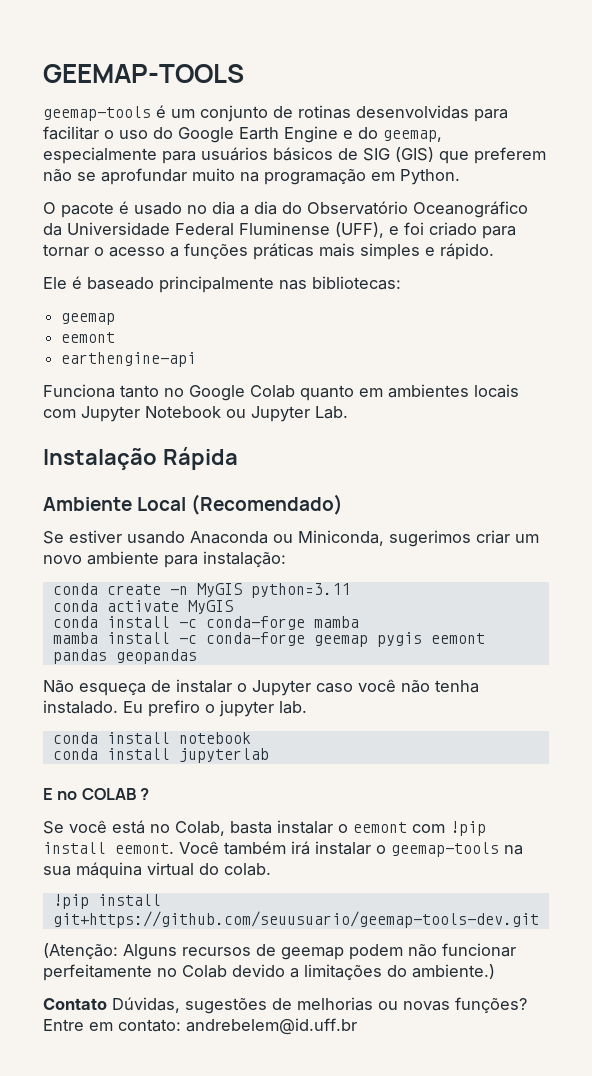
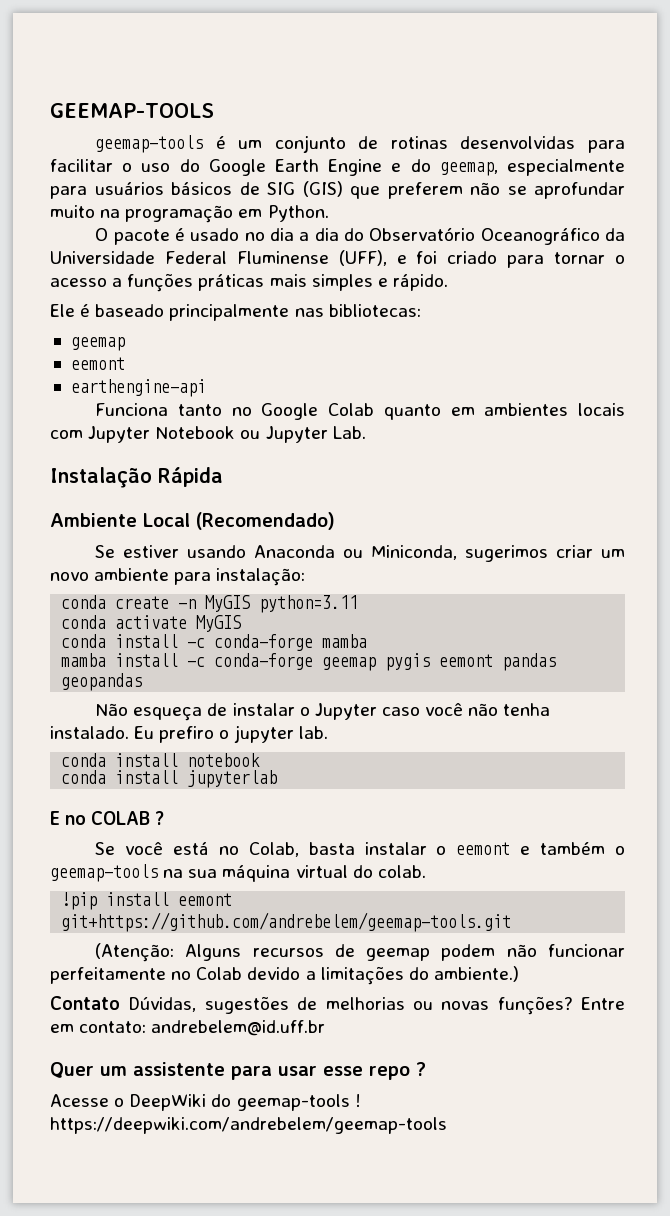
[412,821,486,836] [43,841,371,855] com !pip install eemont. Você também irá instalar -> [520,842,606,855] e também
[52,911,539,928] git+https://github.com/seuusuario/geemap-tools-dev.git -> [178,893,233,906] [61,912,512,932] eemont git+https://github.com/andrebelem/geemap-tools.git
(357, 1026) none -> [50,1062,426,1080] [50,1094,361,1111] [50,1117,447,1134] // Quer um assistente para usar esse repo ? // Acesse o DeepWiki do geemap-tools ! https://deepwiki.com/andrebelem/geemap-tools

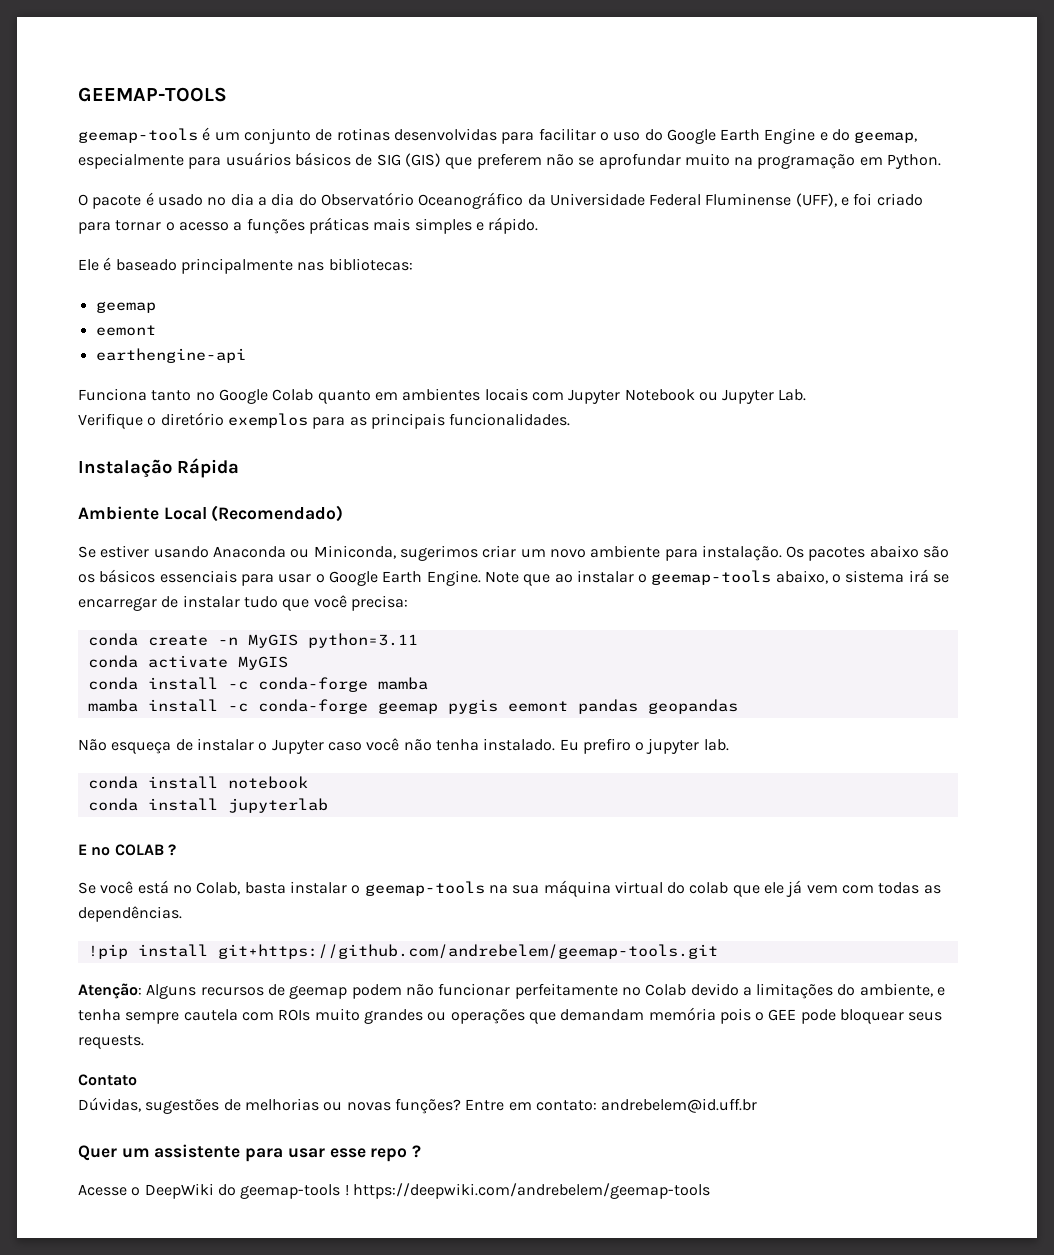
(366, 432) none -> [78,412,571,429] // Verifique o diretório exemplos para as principais funcionalidades.
[216,568,306,586] instalação: -> [701,545,950,561] [78,569,950,586] [78,595,408,611] instalação. Os pacotes abaixo são os básicos essenciais para usar o Google Earth Engine. Note que ao instalar o geemap-tools abaixo, o sistema irá se encarregar de instalar tudo que você precisa:
[456,842,625,855] eemont e também o -> (361, 889) none
[377,865,426,878] colab. -> [689,880,941,897] [78,906,182,922] colab que ele já vem com todas as dependências.
[178,893,233,906] eemont -> (208, 950) none
[95,943,175,962] (Atenção: -> [78,983,142,999] Atenção:
[433,966,519,982] ambiente.) -> [859,983,946,997] [78,1007,943,1024] [78,1035,144,1049] ambiente, e tenha sempre cautela com ROIs muito grandes ou operações que demandam memória pois o GEE pode bloquear seus requests.
(120, 1003) none -> (137, 1080) //

